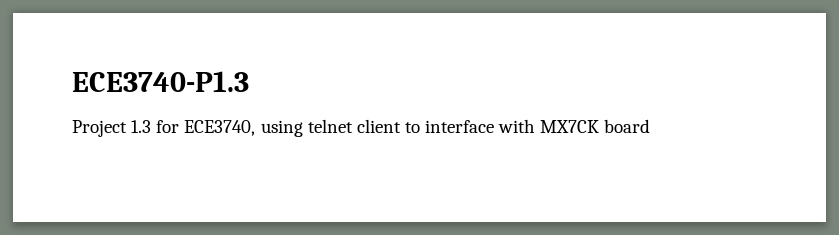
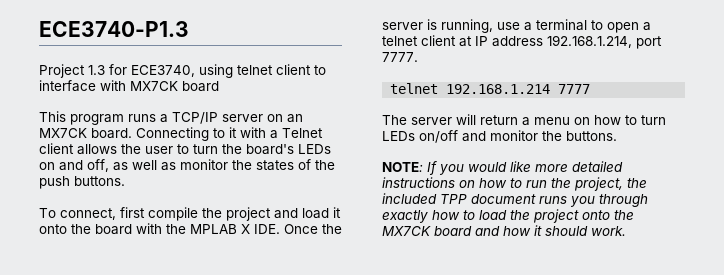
(651, 126) none -> [39,111,303,125] [39,127,323,141] [39,143,331,155] [39,159,335,172] [39,176,125,189] [39,207,341,221] [39,223,342,235] [382,19,651,33] [382,35,662,49] [382,52,418,62] [390,83,591,94] [382,114,666,126] [382,130,617,143] [382,161,623,175] [382,177,647,191] [382,193,648,207] [382,209,634,223] [382,225,626,236] // This program runs a TCP/IP server on an MX7CK board. Connecting to it with a Telnet client allows the user to turn the board's LEDs on and off, as well as monitor the states of the push buttons. // To connect, first compile the project and load it onto the board with the MPLAB X IDE. Once the server is running, use a terminal to open a telnet client at IP address 192.168.1.214, port 7777. // telnet 192.168.1.214 7777 // The server will return a menu on how to turn LEDs on/off and monitor the buttons. // NOTE: If you would like more detailed instructions on how to run the project, the included TPP document runs you through exactly how to load the project onto the MX7CK board and how it should work.

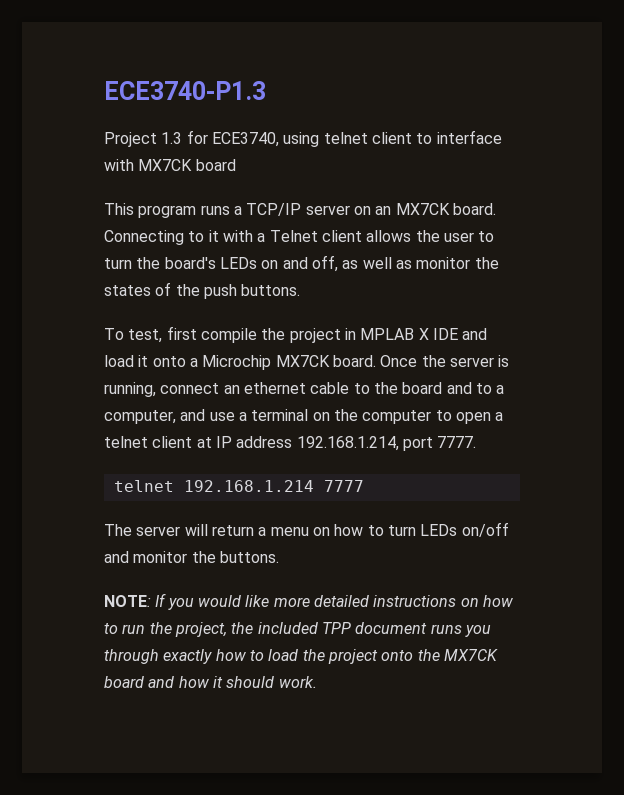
[60,208,116,220] connect, -> [128,329,163,343] test,
[274,207,341,219] [39,223,280,235] and load it onto the board with the MPLAB X IDE. -> [344,328,488,340] [104,355,376,370] in MPLAB X IDE and load it onto a Microchip MX7CK board.
[497,19,587,31] use a terminal -> [160,382,505,394] [104,409,432,424] connect an ethernet cable to the board and to a computer, and use a terminal on the computer

